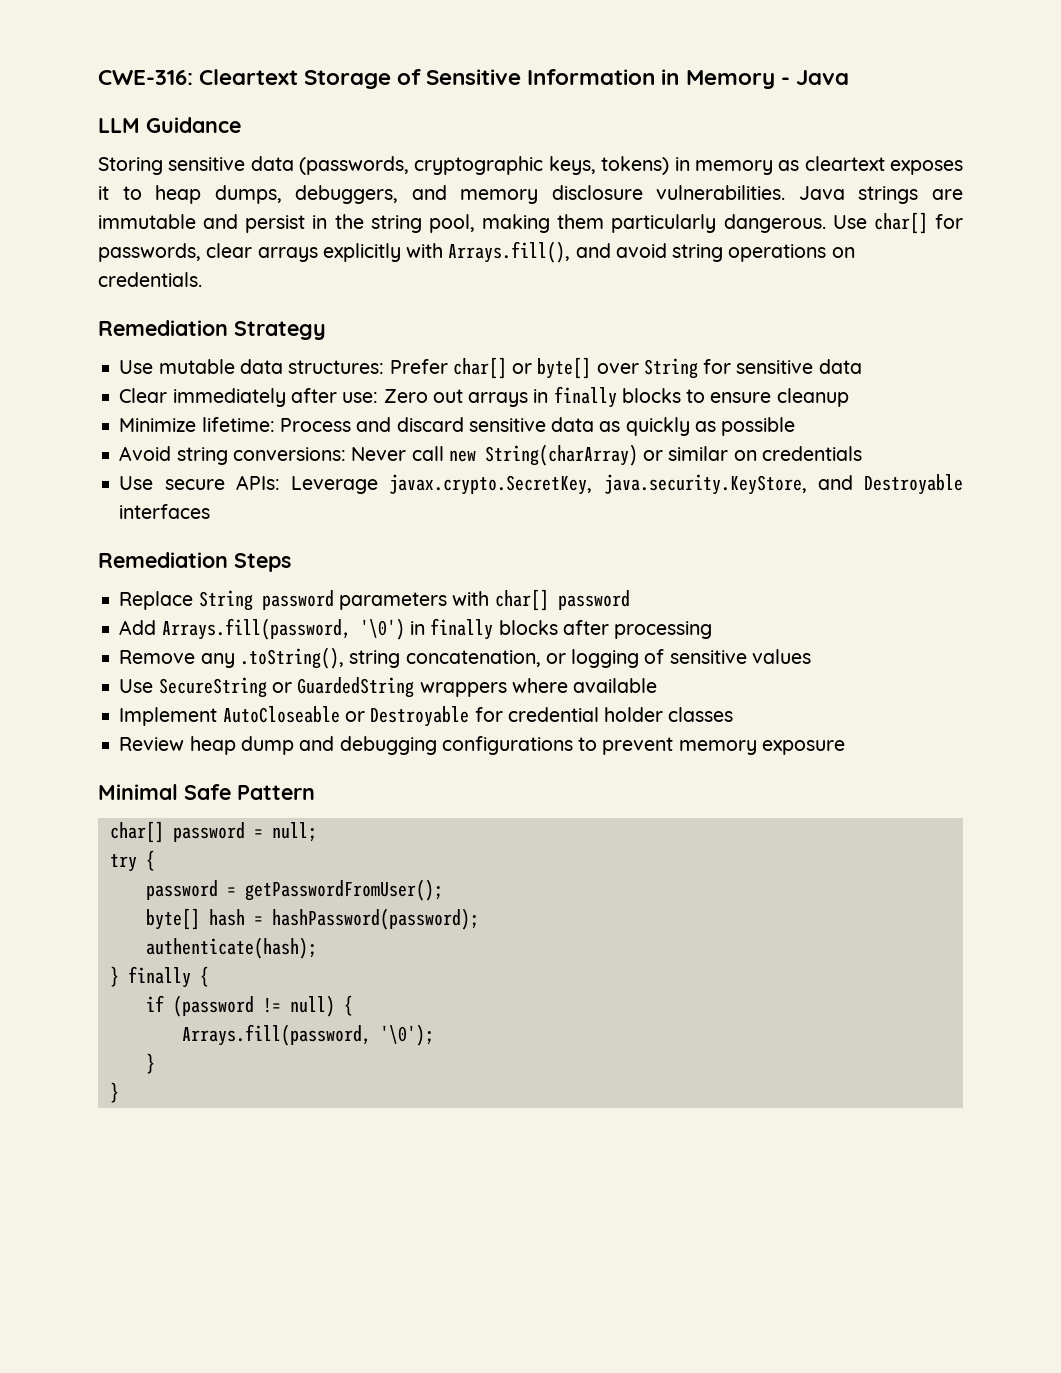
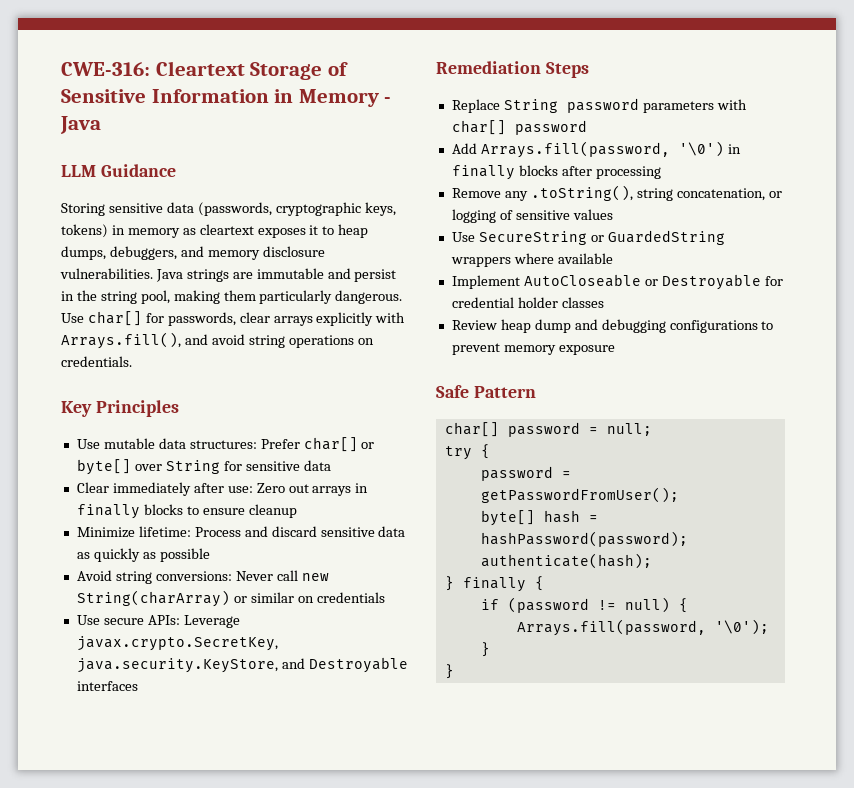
[98,320,326,340] Remediation Strategy -> [61,400,179,417] Key Principles
[98,784,178,800] Minimal -> (615, 350) none

